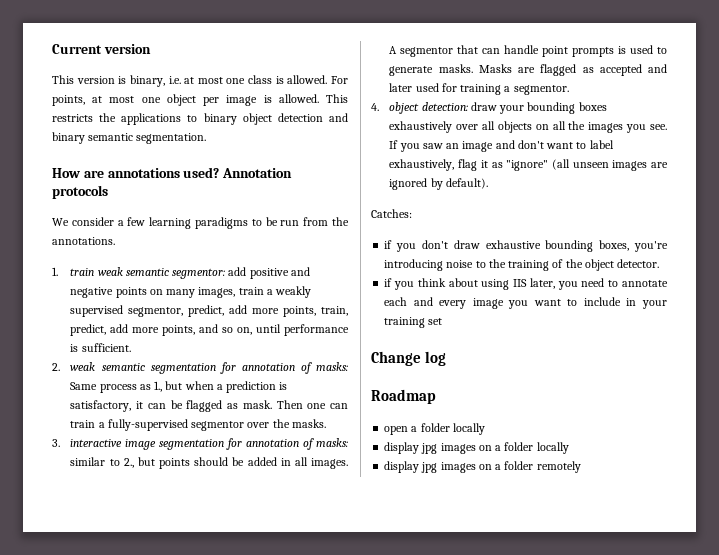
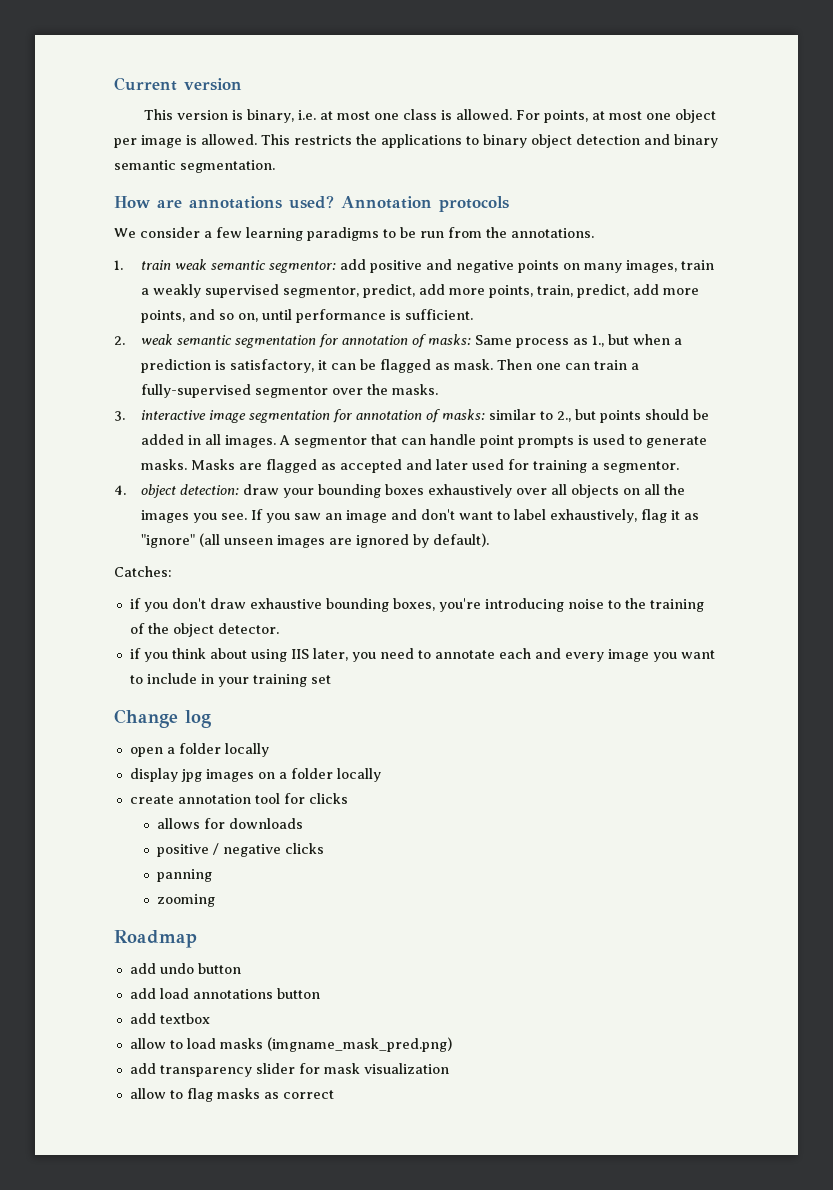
[371,389,436,404] // Roadmap -> (211, 719) none
[384,461,581,473] display jpg images on a folder remotely -> [129,793,348,804] [157,818,304,829] [157,843,325,857] [157,869,213,882] [157,894,216,907] [114,930,197,948] [129,963,241,974] [129,988,320,999] [129,1013,210,1024] [129,1037,452,1052] [129,1063,449,1077] [129,1088,334,1102] create annotation tool for clicks // allows for downloads // positive / negative clicks // panning // zooming // Roadmap // add undo button // add load annotations button // add textbox // allow to load masks (imgname_mask_pred.png) // add transparency slider for mask visualization // allow to flag masks as correct

